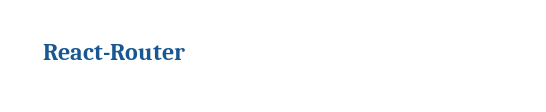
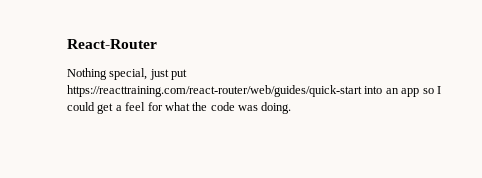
(185, 52) none -> [67,68,188,80] [67,85,441,97] [67,102,292,114] // Nothing special, just put https://reacttraining.com/react-router/web/guides/quick-start into an app so I could get a feel for what the code was doing.

